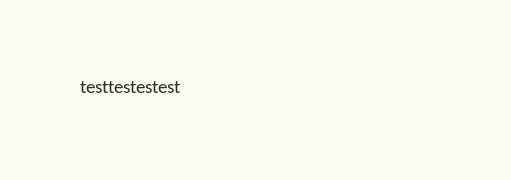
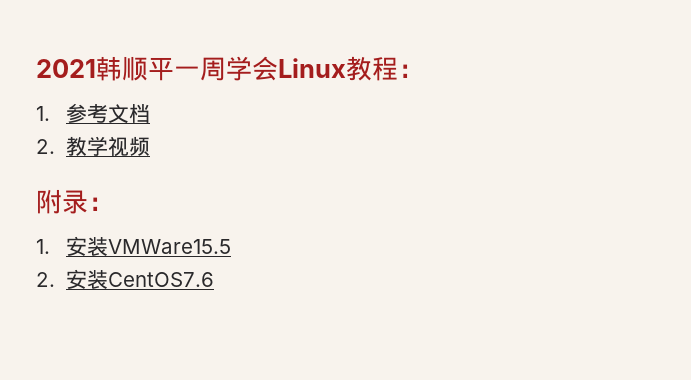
[80,81,181,93] testtestestest -> [36,56,424,81] [36,103,151,124] [36,136,151,157] [36,189,114,214] [36,236,232,256] [36,269,215,289] 2021韩顺平一周学会Linux教程： // 1.参考文档 // 2.教学视频 // 附录： // 1.安装VMWare15.5 // 2.安装CentOS7.6

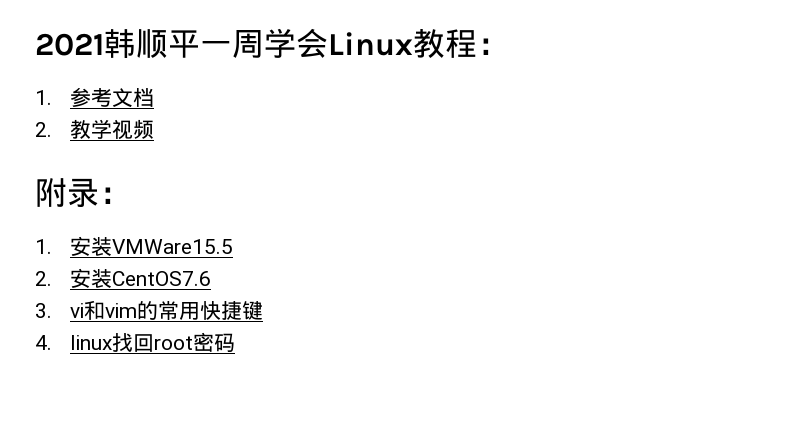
(215, 279) none -> [35,300,264,320] [35,332,236,352] // 3. vi和vim的常用快捷键 // 4. linux找回root密码

